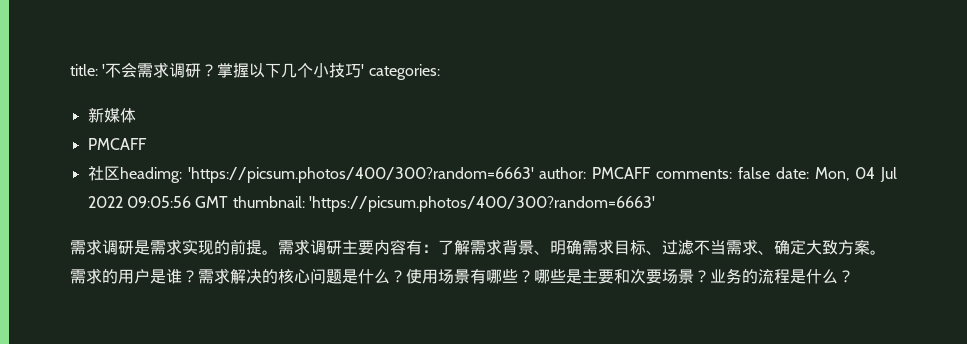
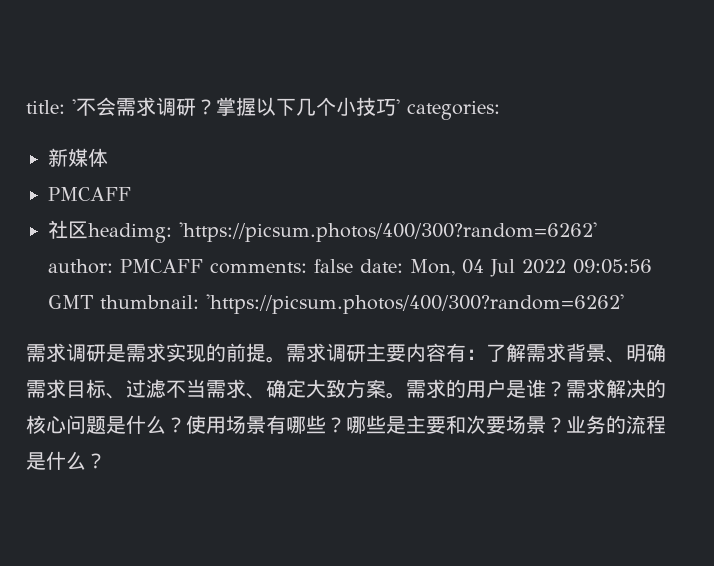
[187,167,534,183] 'https://picsum.photos/400/300?random=6663' -> [179,222,597,242] 'https://picsum.photos/400/300?random=6262'
[308,196,655,212] 'https://picsum.photos/400/300?random=6663' -> [206,294,624,314] 'https://picsum.photos/400/300?random=6262'

